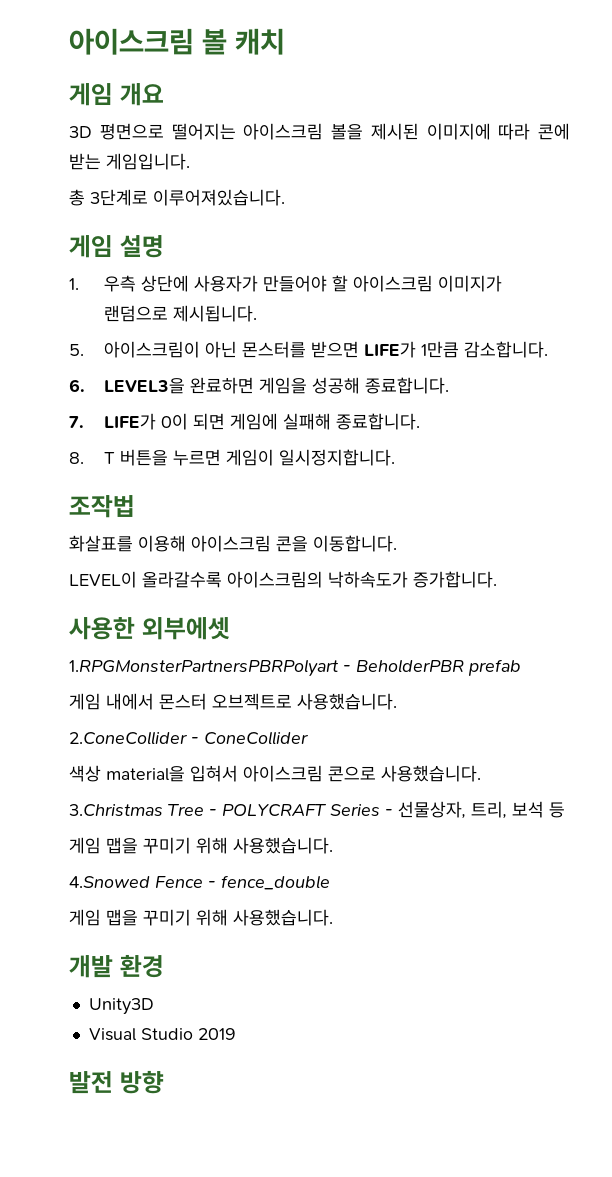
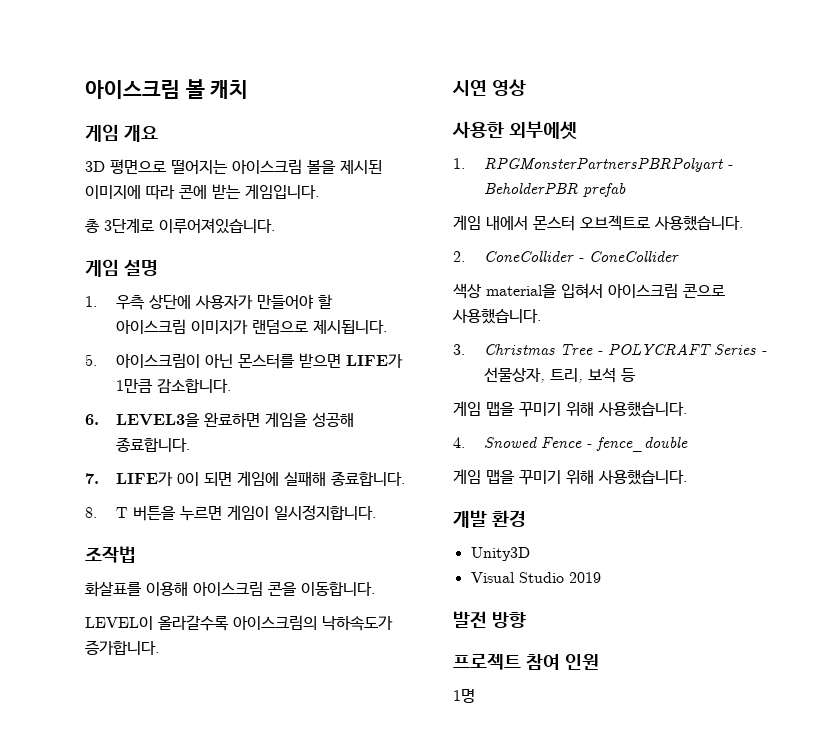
(497, 579) none -> [452,79,527,96] // 시연 영상
[69,659,338,677] 1.RPGMonsterPartnersPBRPolyart -> [453,157,724,172] 1. RPGMonsterPartnersPBRPolyart
[69,731,187,745] 2.ConeCollider -> [453,251,575,262] 2. ConeCollider
[69,804,163,816] 3.Christmas -> [453,344,556,355] 3. Christmas
[69,876,150,888] 4.Snowed -> [453,437,538,448] 4. Snowed
(164, 1082) none -> [453,653,600,670] [453,689,475,703] // 프로젝트 참여 인원 // 1명

